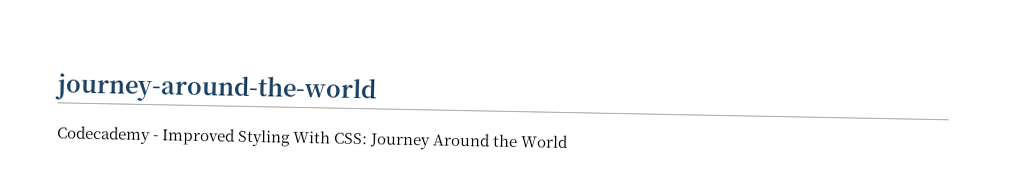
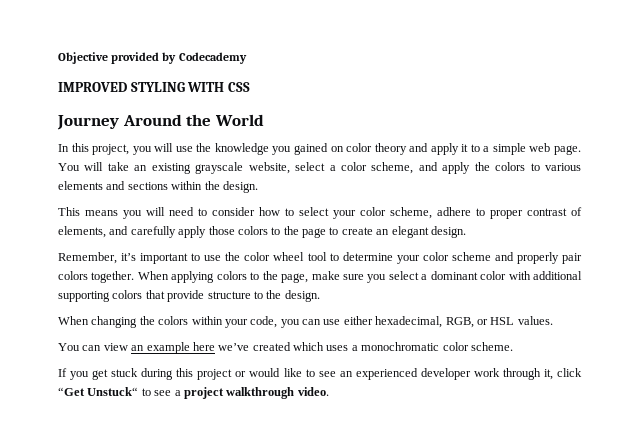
[54,72,377,106] [56,125,570,150] journey-around-the-world // Codecademy - Improved Styling With CSS: Journey Around the World -> [58,52,247,64] [58,82,250,92] [57,114,264,130] [58,143,582,155] [58,162,581,174] [58,181,258,193] [58,207,582,219] [58,226,466,238] [58,252,582,264] [58,271,582,283] [58,290,320,302] [58,316,553,328] [58,342,513,354] [58,368,582,380] [58,387,329,399] Objective provided by Codecademy // IMPROVED STYLING WITH CSS // Journey Around the World // In this project, you will use the knowledge you gained on color theory and apply it to a simple web page. You will take an existing grayscale website, select a color scheme, and apply the colors to various elements and sections within the design. // This means you will need to consider how to select your color scheme, adhere to proper contrast of elements, and carefully apply those colors to the page to create an elegant design. // Remember, it’s important to use the color wheel tool to determine your color scheme and properly pair colors together. When applying colors to the page, make sure you select a dominant color with additional supporting colors that provide structure to the design. // When changing the colors within your code, you can use either hexadecimal, RGB, or HSL values. // You can view an example here we’ve created which uses a monochromatic color scheme. // If you get stuck during this project or would like to see an experienced developer work through it, click “Get Unstuck“ to see a project walkthrough video.

